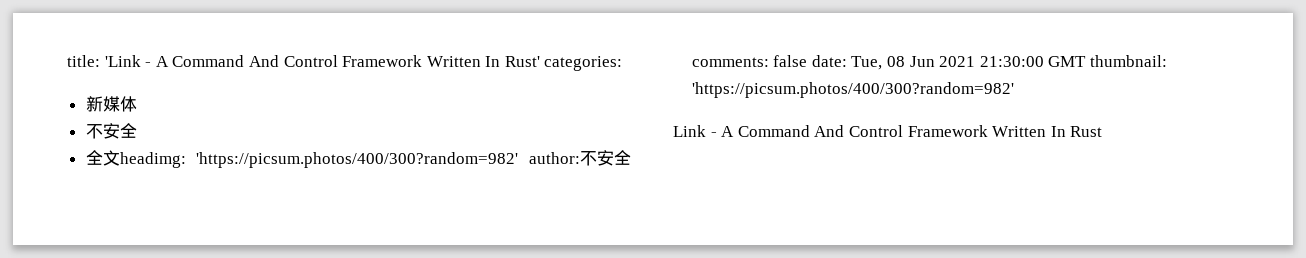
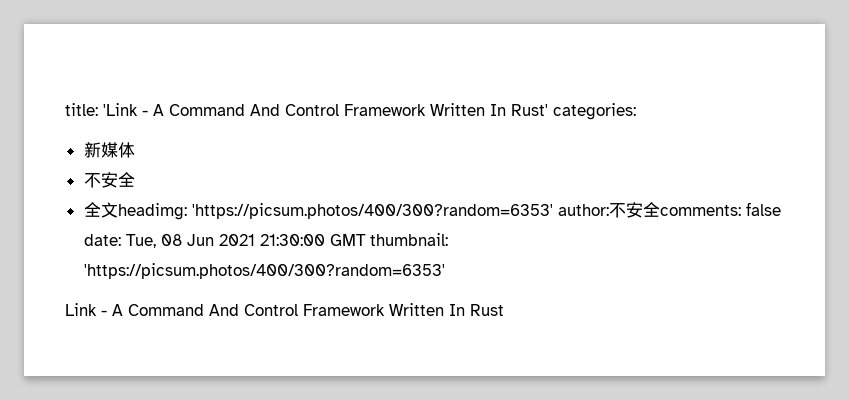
[196,152,519,168] 'https://picsum.photos/400/300?random=982' -> [191,203,553,219] 'https://picsum.photos/400/300?random=6353'
[691,82,1014,98] 'https://picsum.photos/400/300?random=982' -> [83,263,445,279] 'https://picsum.photos/400/300?random=6353'

